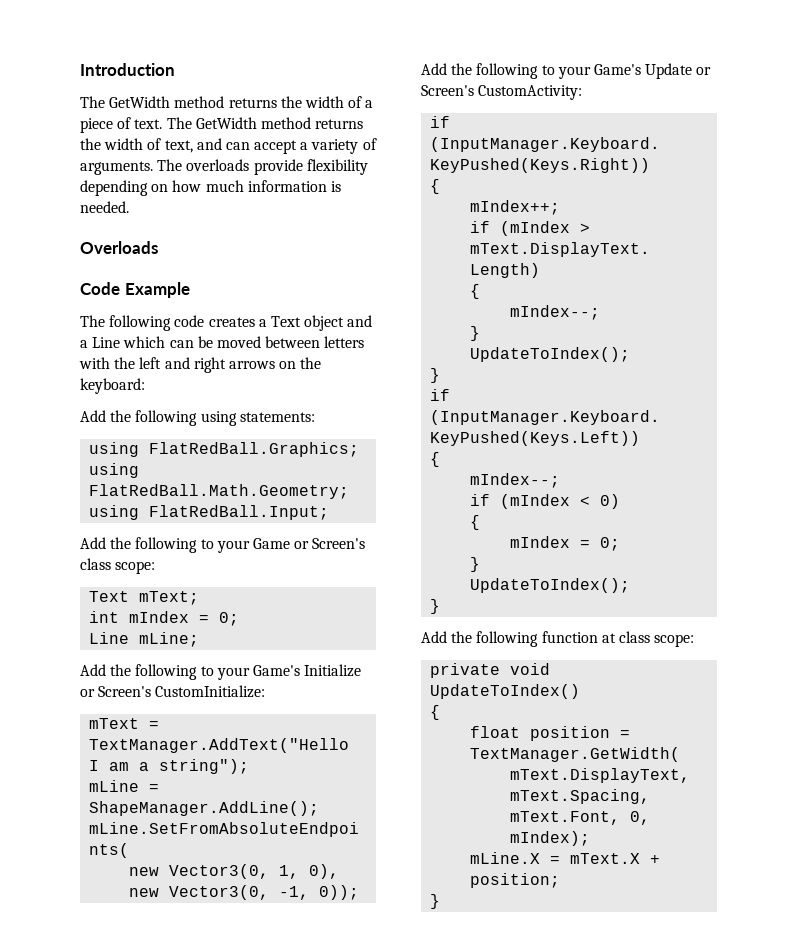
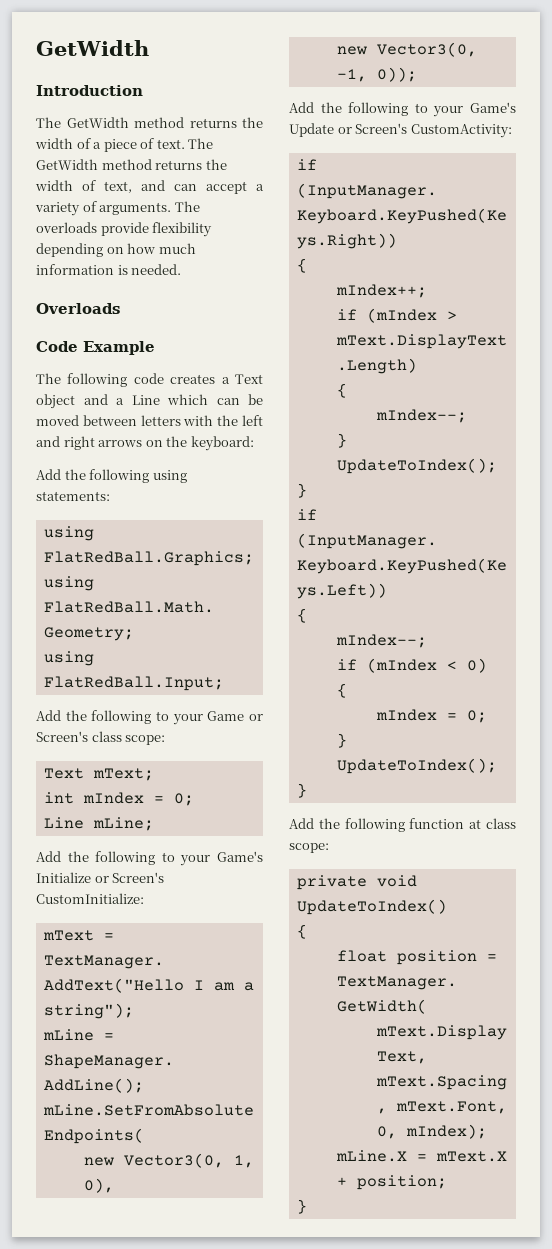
(80, 69) none -> [36,40,149,56] GetWidth //

